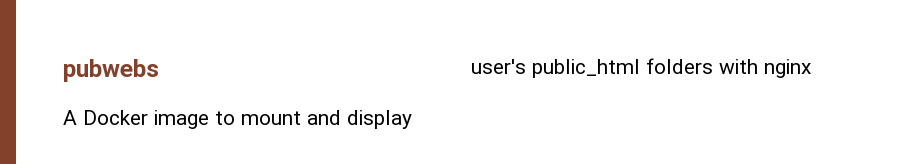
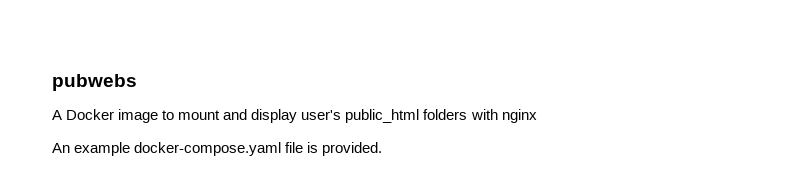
(811, 68) none -> [52,142,383,156] // An example docker-compose.yaml file is provided.

